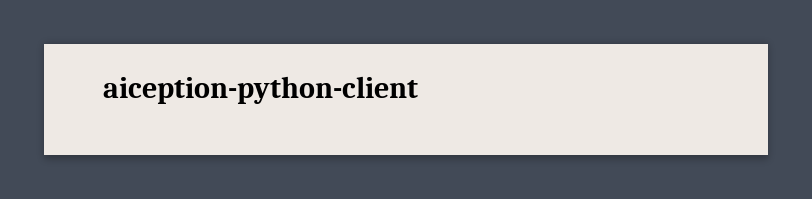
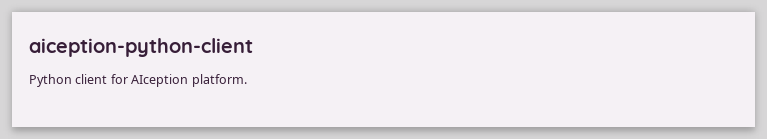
(418, 90) none -> [29,74,247,87] // Python client for AIception platform.

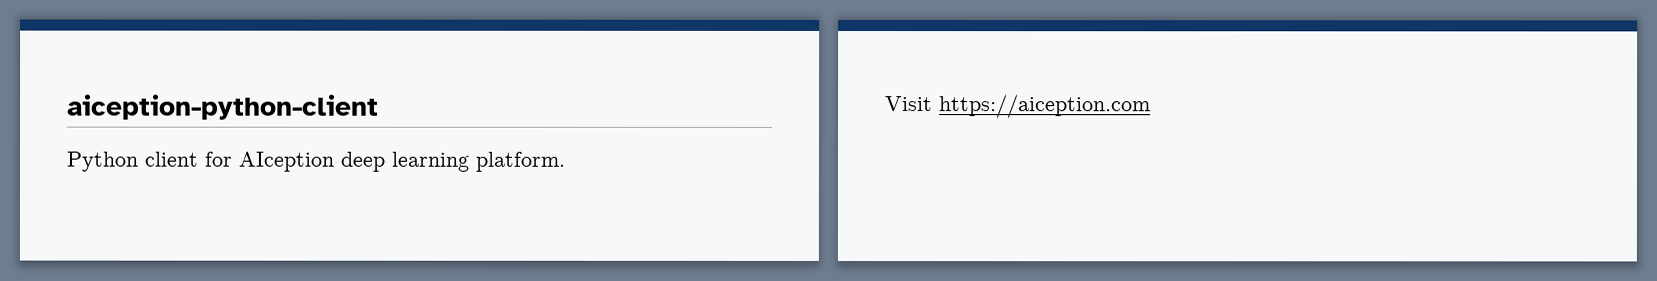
(189, 80) none -> [340,151,469,172] deep learning
(247, 80) none -> [885,94,1151,119] // Visit https://aiception.com

